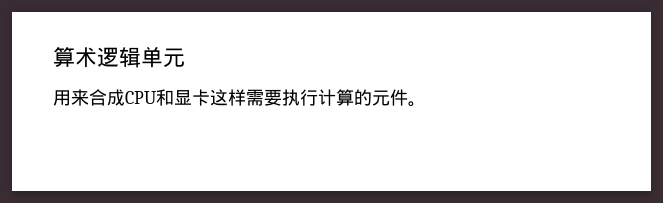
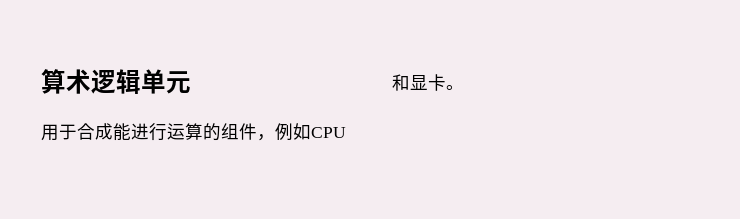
[71,89,408,106] 来合成CPU和显卡这样需要执行计算的元件 -> [59,123,346,141] [392,74,446,91] 于合成能进行运算的组件，例如CPU和显卡

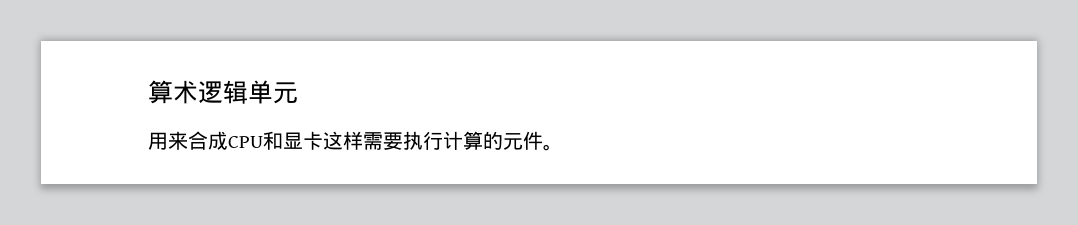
[59,123,346,141] [392,74,446,91] 于合成能进行运算的组件，例如CPU和显卡 -> [168,131,543,150] 来合成CPU和显卡这样需要执行计算的元件

